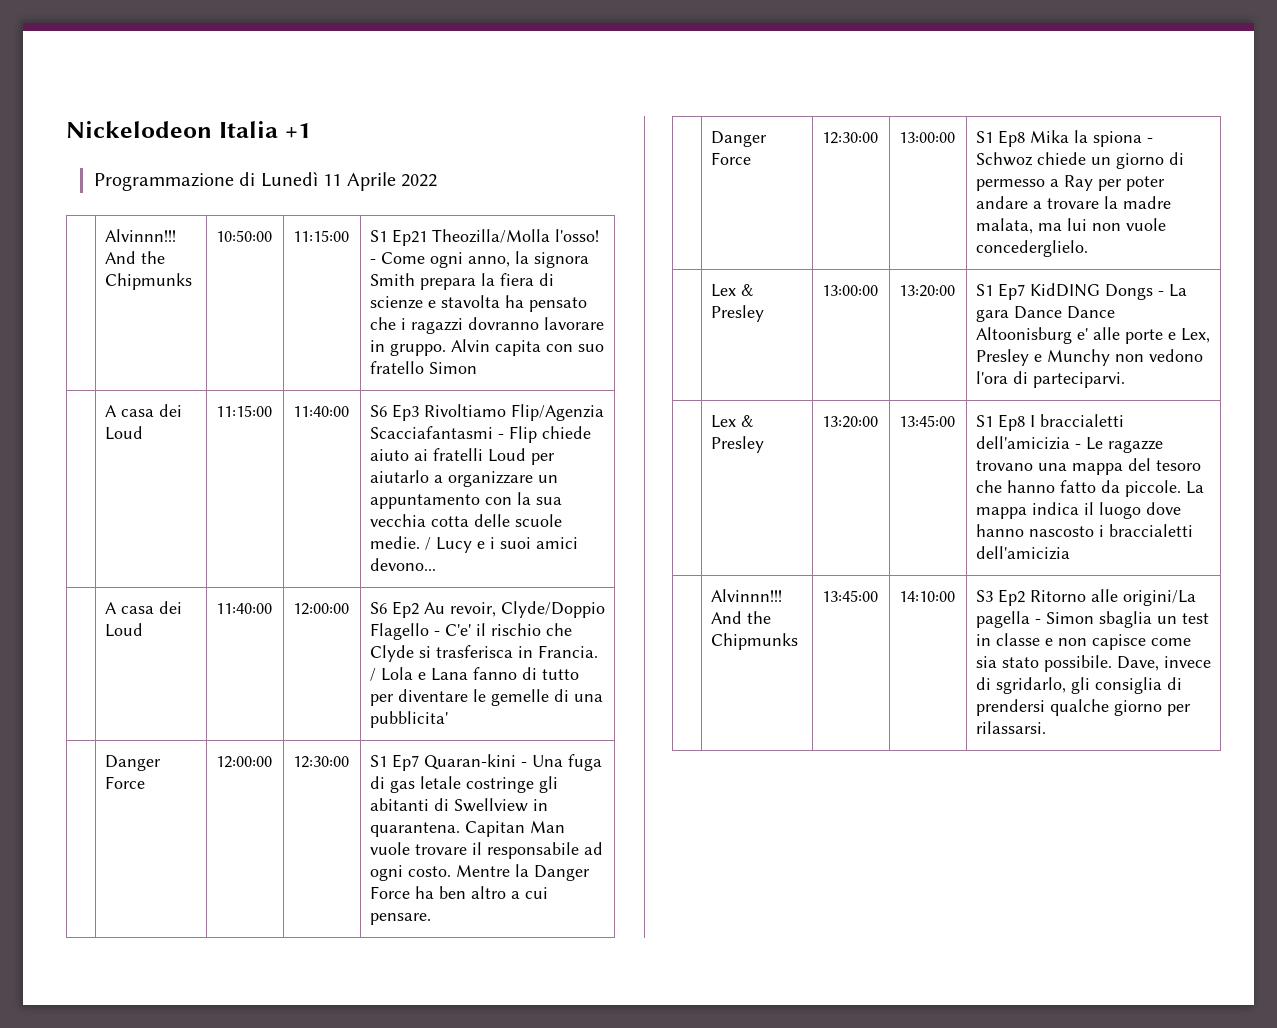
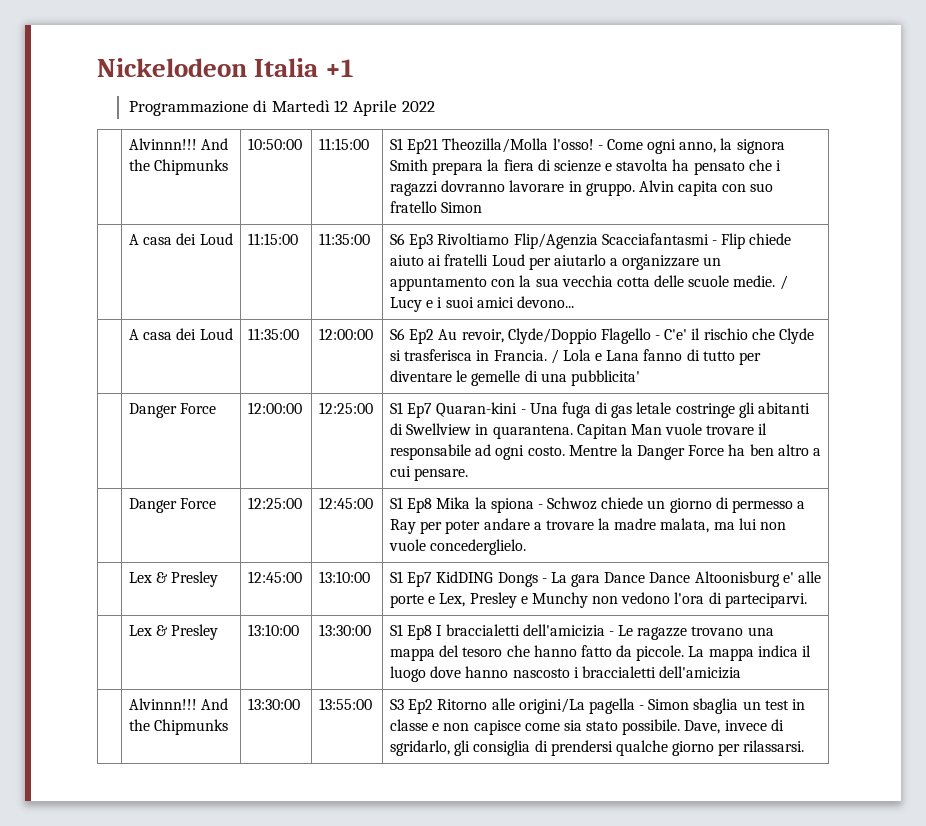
[260,172,342,187] Lunedì 11 -> [271,100,349,112] Martedì 12
[292,406,349,417] 11:40:00 -> [318,233,370,245] 11:35:00
[215,603,272,614] 11:40:00 -> [247,328,299,340] 11:35:00
[292,756,349,768] 12:30:00 -> [318,402,373,414] 12:25:00
[821,132,878,144] [898,132,955,143] 12:30:00 | 13:00:00 -> [247,497,302,509] [318,497,373,509] 12:25:00 | 12:45:00
[821,285,878,296] [898,285,955,297] 13:00:00 | 13:20:00 -> [247,571,302,583] [318,571,370,583] 12:45:00 | 13:10:00
[821,416,878,428] [898,415,955,427] 13:20:00 | 13:45:00 -> [247,624,299,636] [318,624,371,636] 13:10:00 | 13:30:00
[821,590,878,602] [898,591,955,602] 13:45:00 | 14:10:00 -> [247,698,300,710] [318,698,372,710] 13:30:00 | 13:55:00

